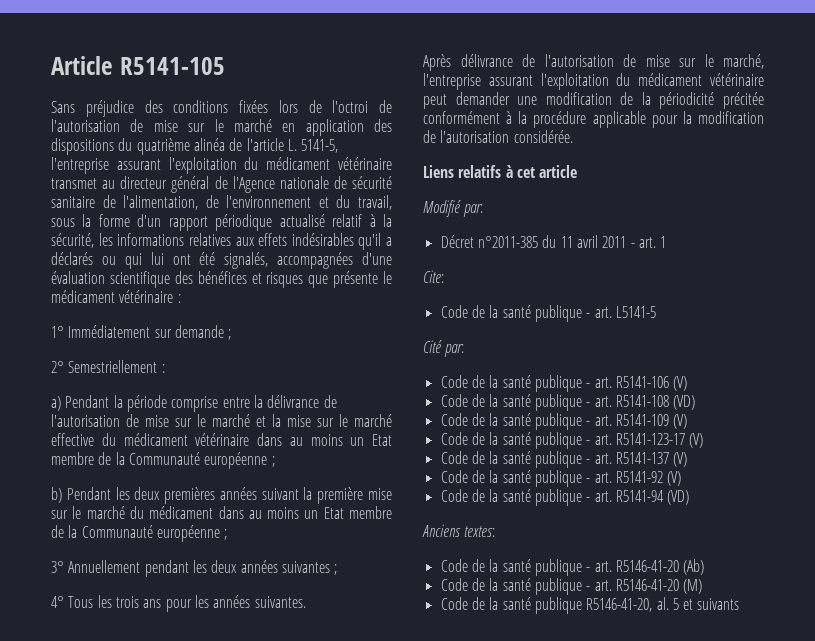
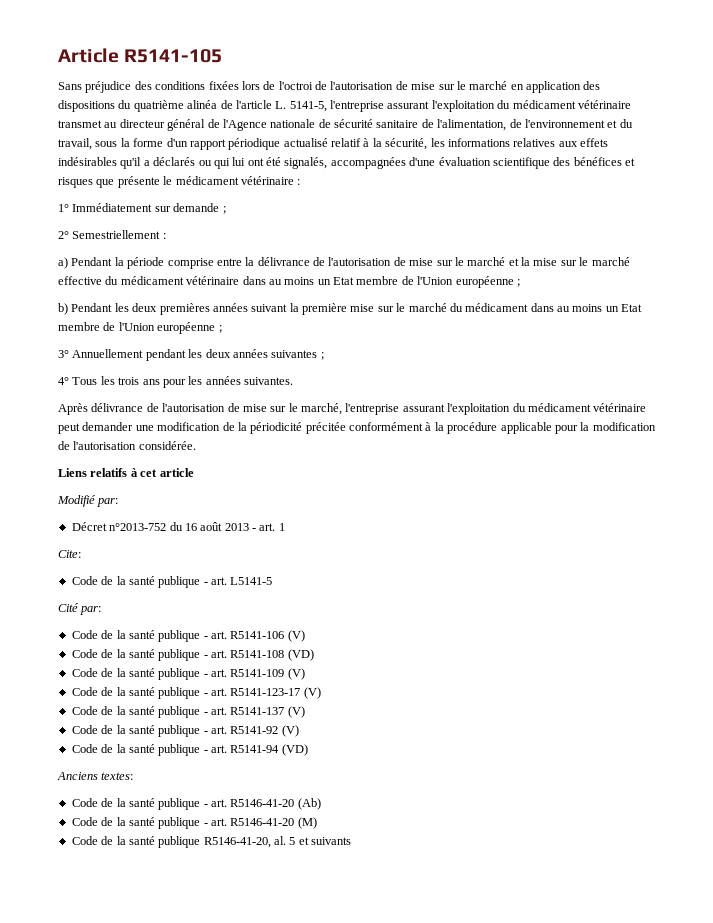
[115,452,200,465] la Communauté -> [417,276,454,285] l'Union
[68,525,153,538] la Communauté -> [118,322,155,331] l'Union
[477,235,627,248] n°2011-385 du 11 avril 2011 -> [109,522,249,531] n°2013-752 du 16 août 2013

